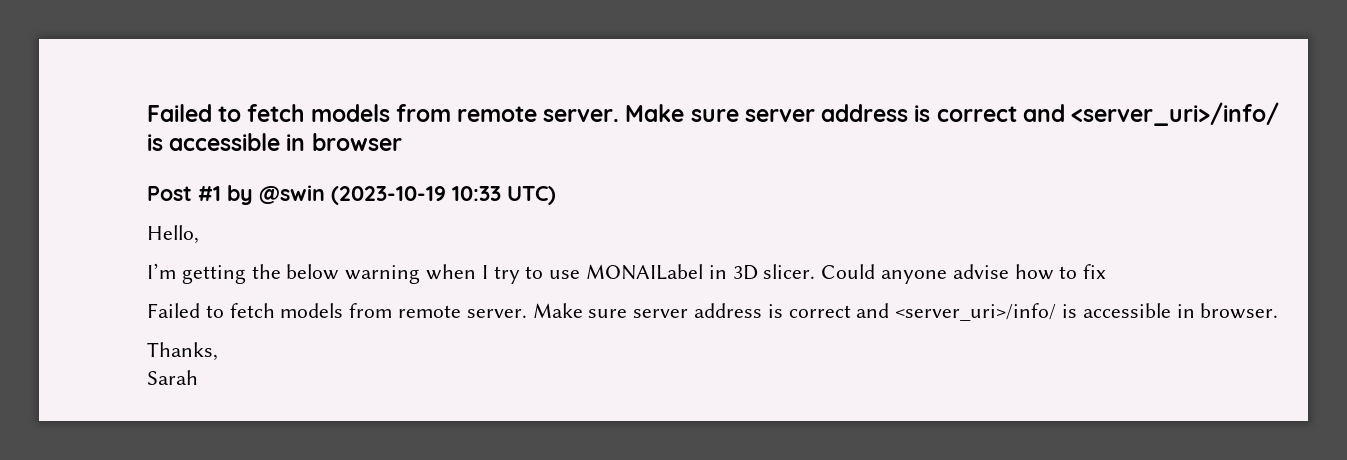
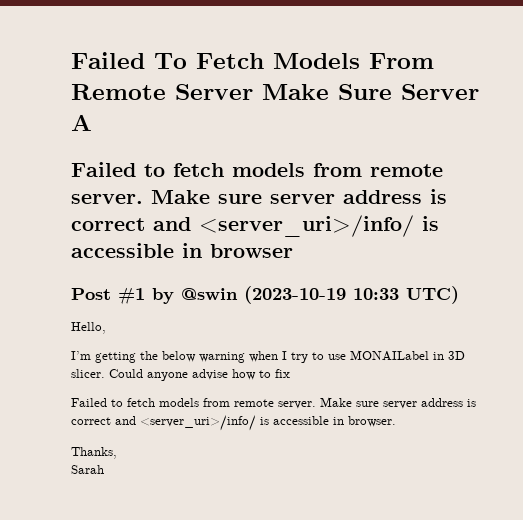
[147,104,212,122] Failed -> [71,52,434,69] [71,84,479,100] [71,114,92,131] [71,162,136,177] Failed To Fetch Models From Remote Server Make Sure Server A // Failed

